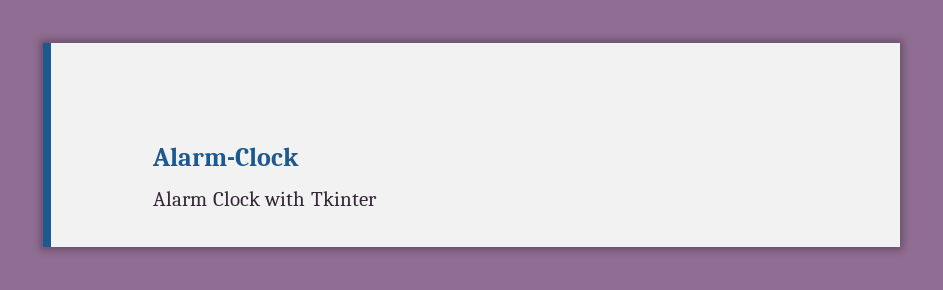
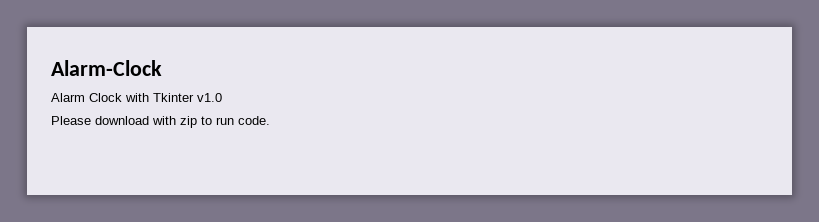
(377, 198) none -> [197,93,222,102] [51,116,270,128] v1.0 // Please download with zip to run code.

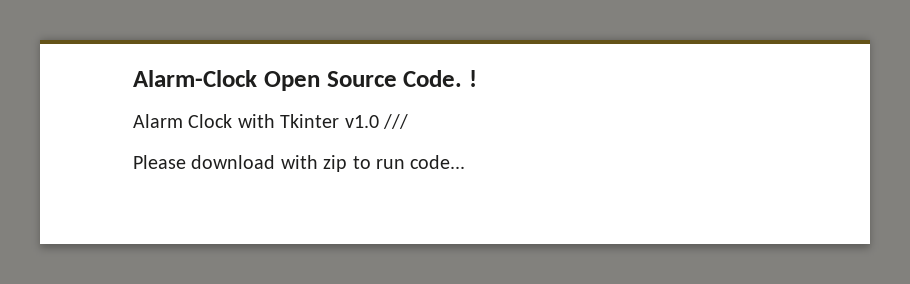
(162, 68) none -> [263,70,477,91] Open Source Code. !
(222, 97) none -> [383,114,408,129] ///
[238,116,270,125] code. -> [410,155,466,169] code...

